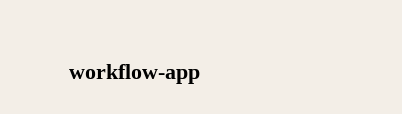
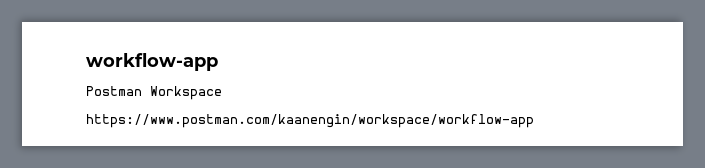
(200, 74) none -> [86,86,222,100] [86,114,534,128] // Postman Workspace // https://www.postman.com/kaanengin/workspace/workflow-app

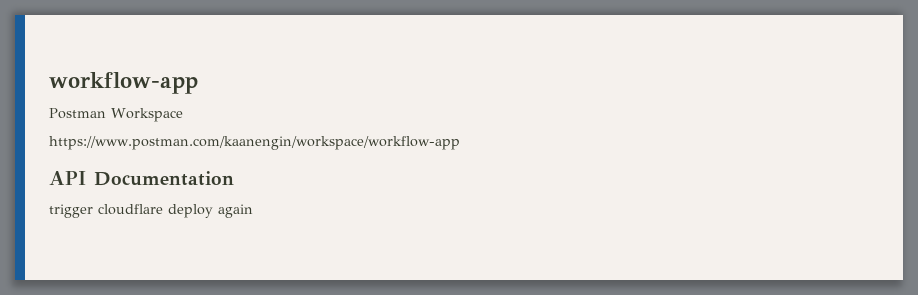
(534, 121) none -> [49,171,234,186] [49,204,253,218] // API Documentation // trigger cloudflare deploy again

